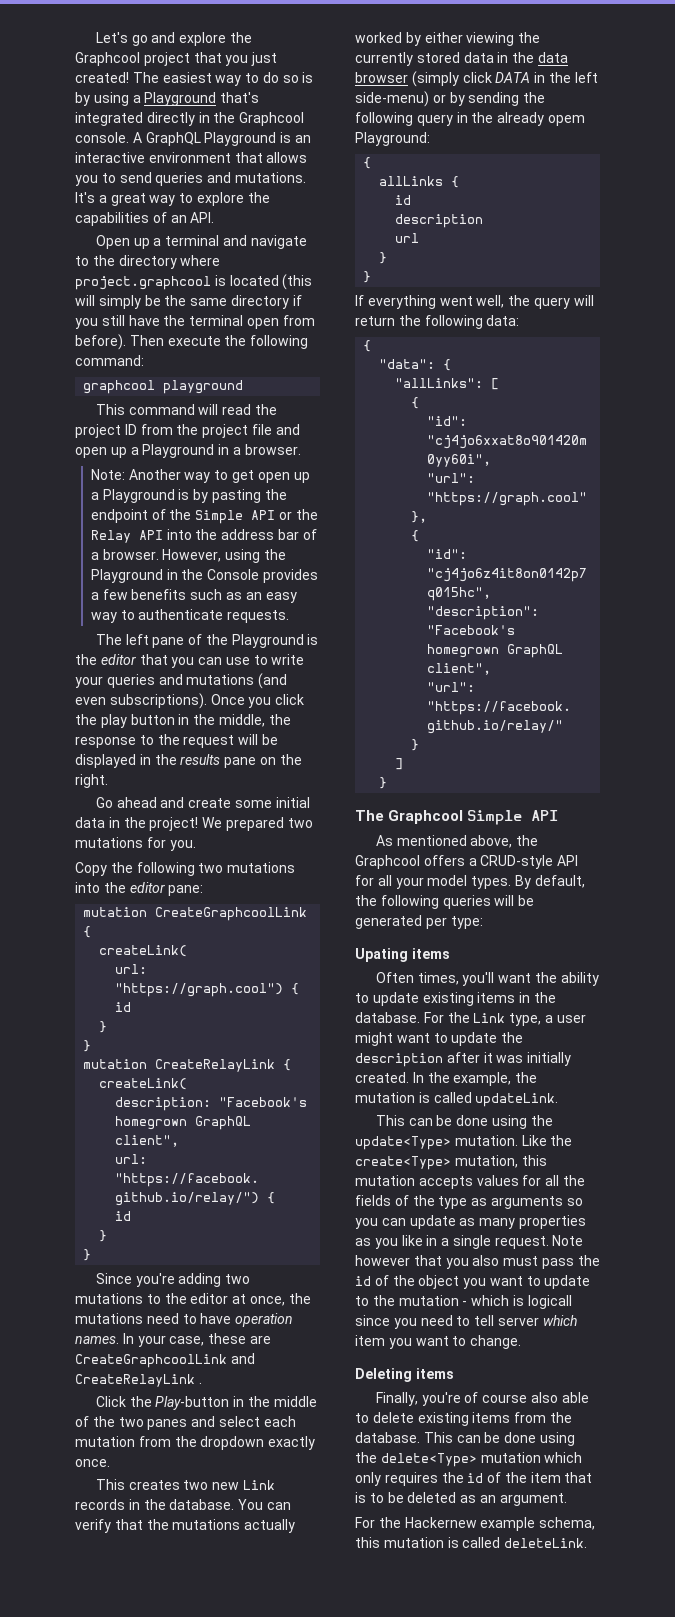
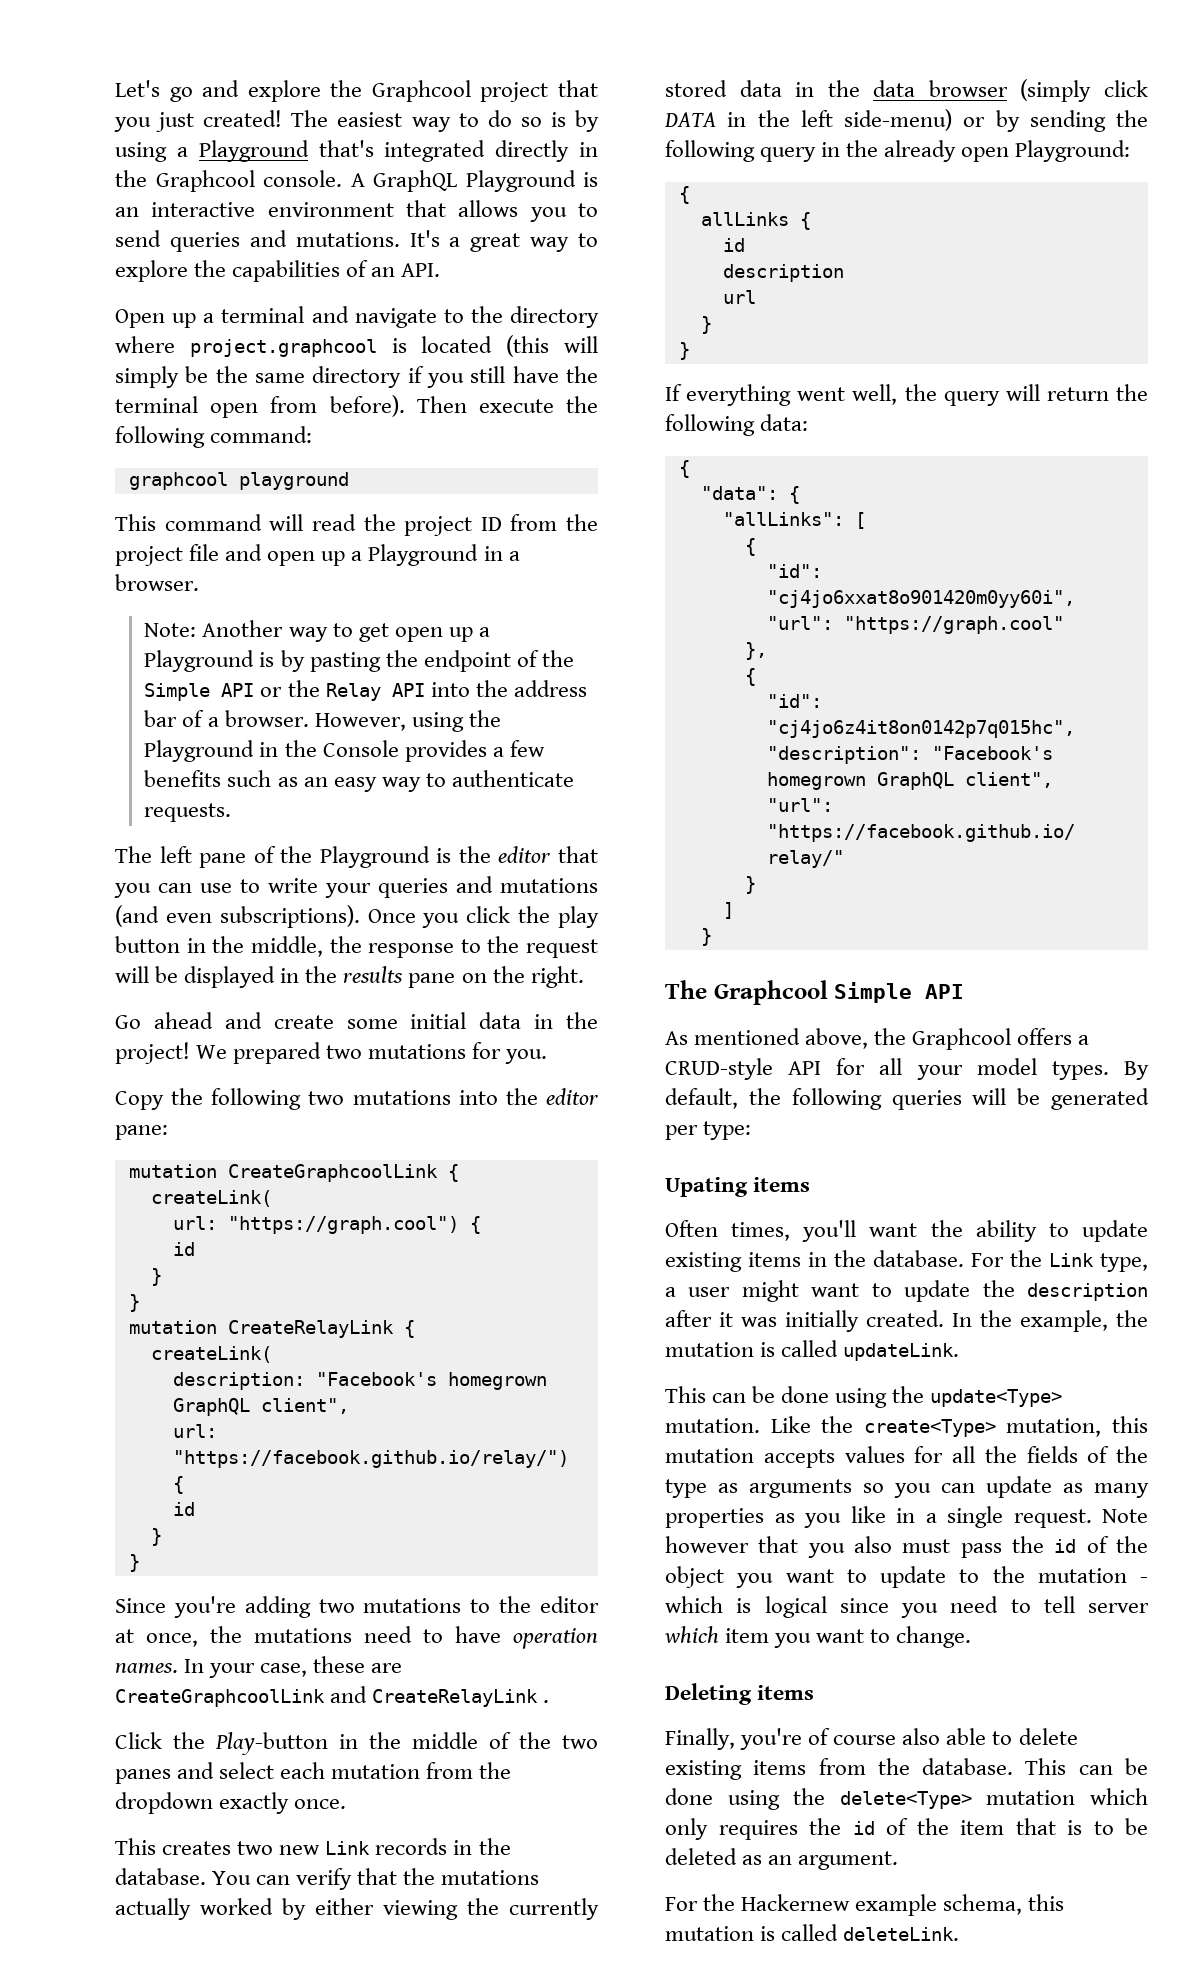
[547,115,585,126] opem -> [961,147,1010,162] open
[527,1295,572,1309] logicall -> [764,1596,827,1618] logical

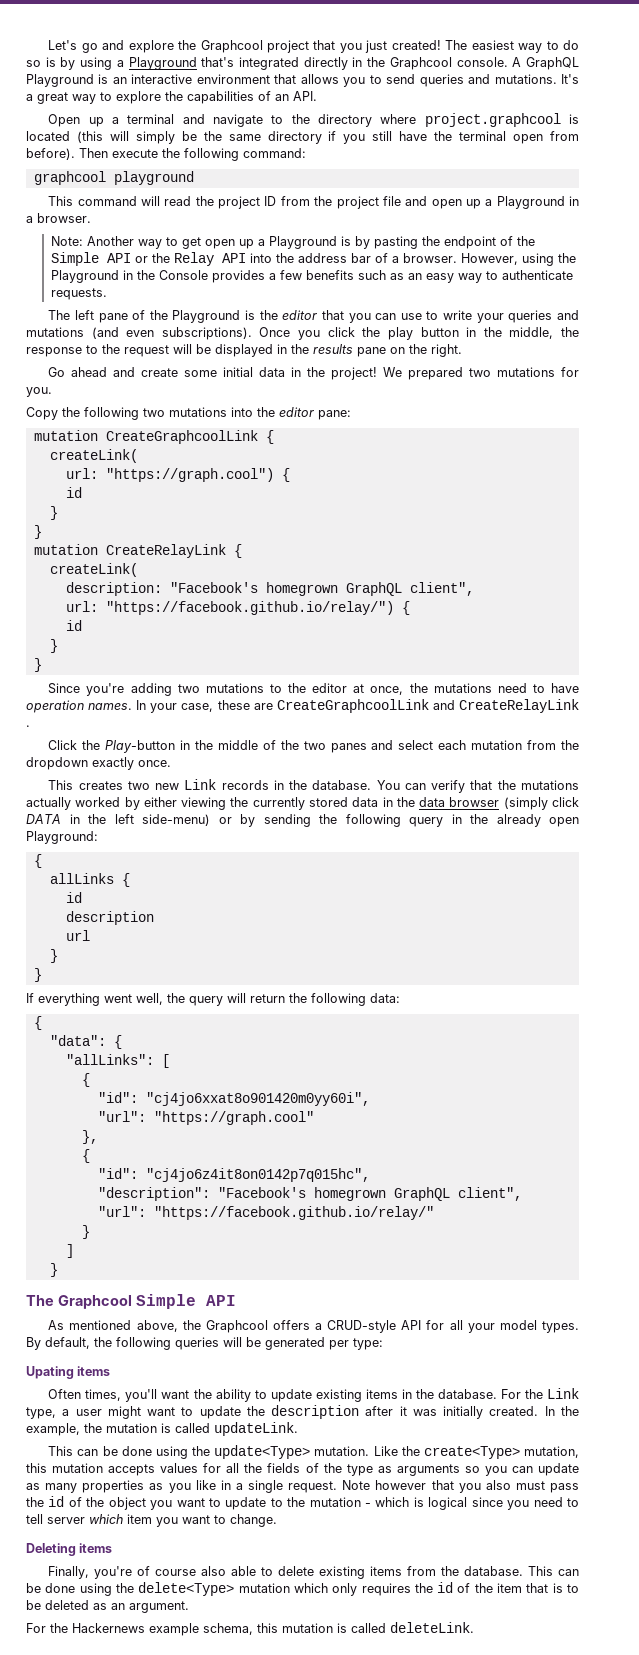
[741,1894,851,1911] Hackernew -> [72,1623,145,1633] Hackernews

